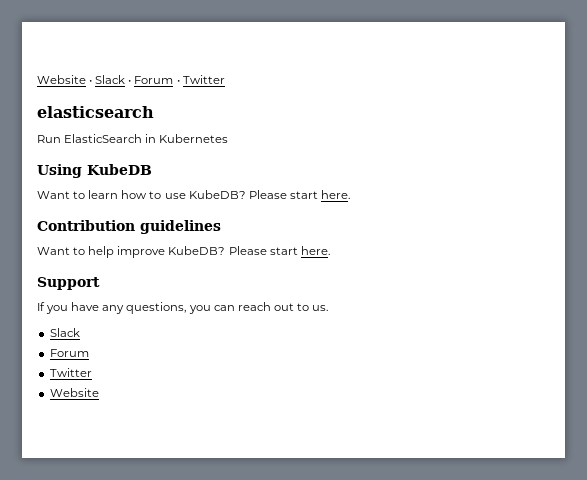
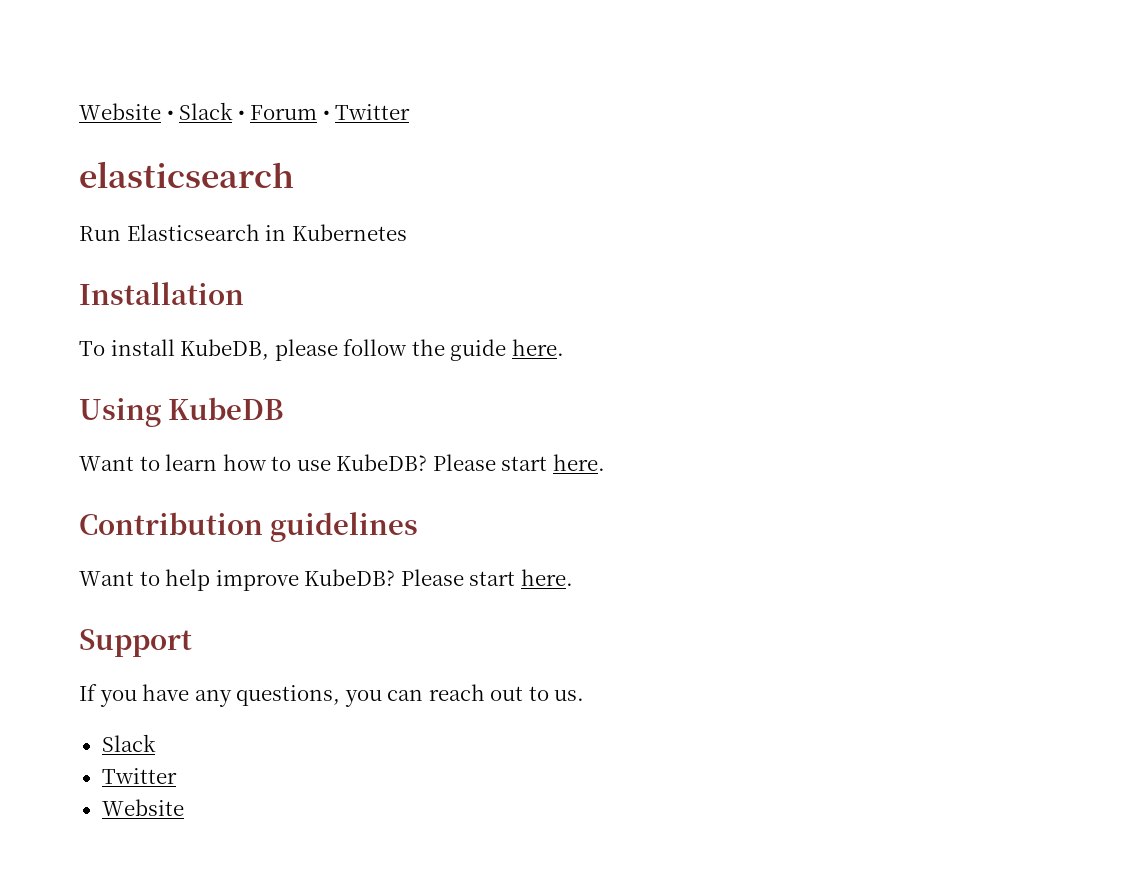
[64,134,143,143] ElasticSearch -> [126,224,260,241] Elasticsearch
(229, 138) none -> [79,282,244,305] [79,339,564,361] // Installation // To install KubeDB, please follow the guide here.
[49,349,89,357] // Forum -> (156, 743) none

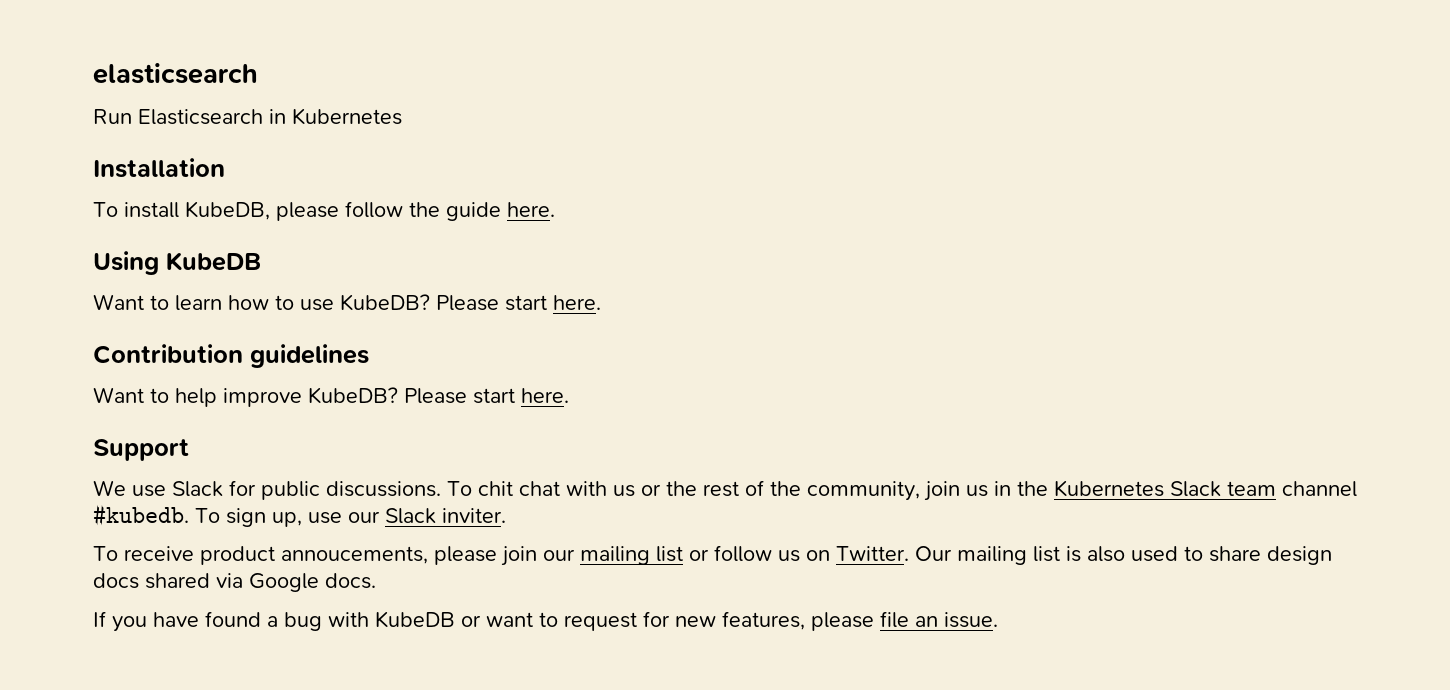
[79,102,411,120] Website • Slack • Forum • Twitter // -> (93, 73) none
[79,684,585,707] [101,734,156,752] [101,768,177,784] [101,799,184,816] If you have any questions, you can reach out to us. // Slack // Twitter // Website -> [93,480,1357,501] [93,504,506,527] [93,545,1332,566] [93,573,376,592] [93,611,998,632] We use Slack for public discussions. To chit chat with us or the rest of the community, join us in the Kubernetes Slack team channel #kubedb. To sign up, use our Slack inviter. // To receive product annoucements, please join our mailing list or follow us on Twitter. Our mailing list is also used to share design docs shared via Google docs. // If you have found a bug with KubeDB or want to request for new features, please file an issue.

